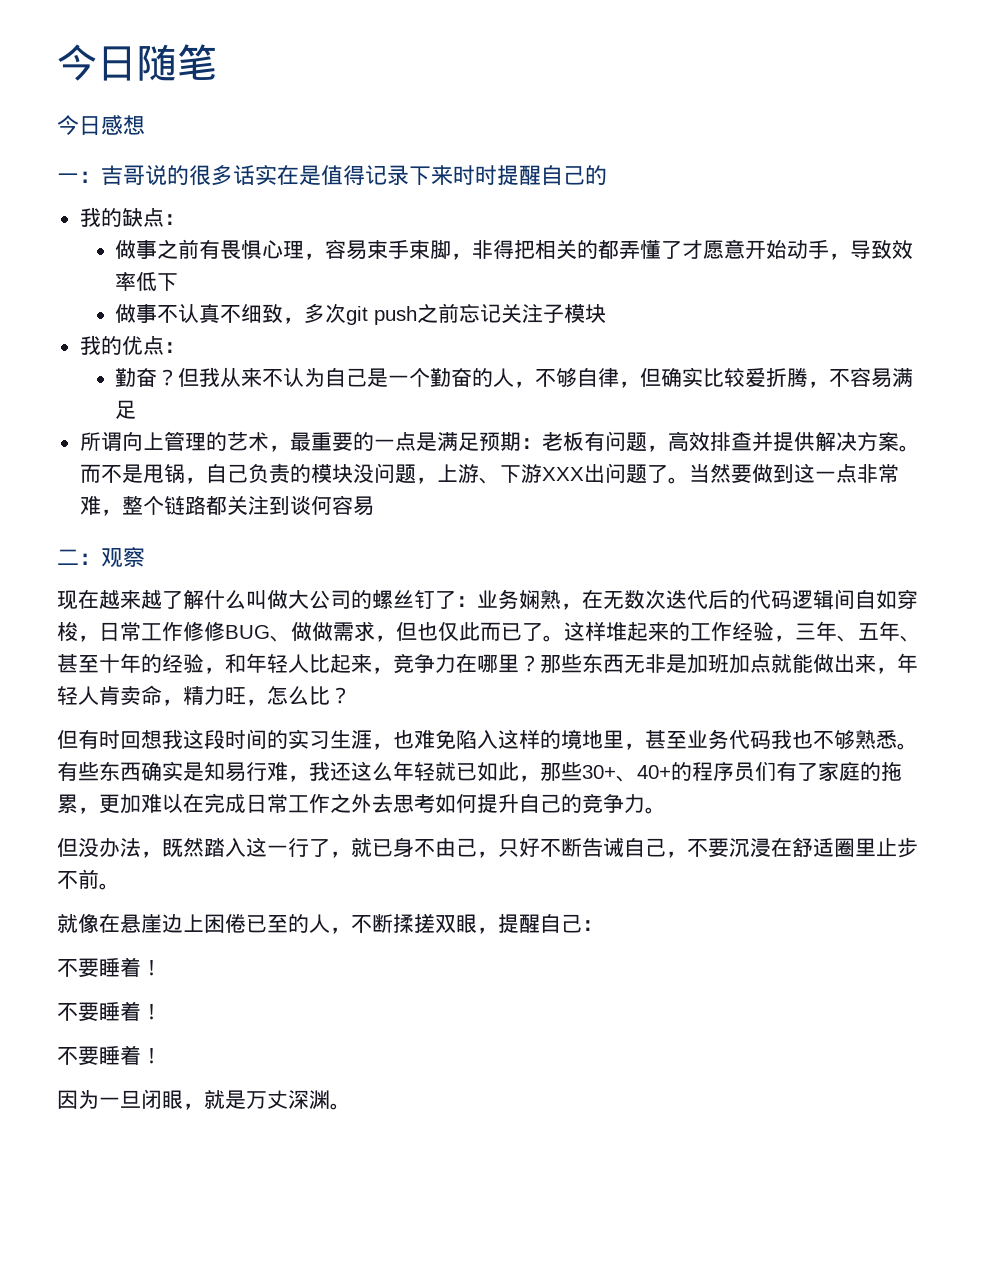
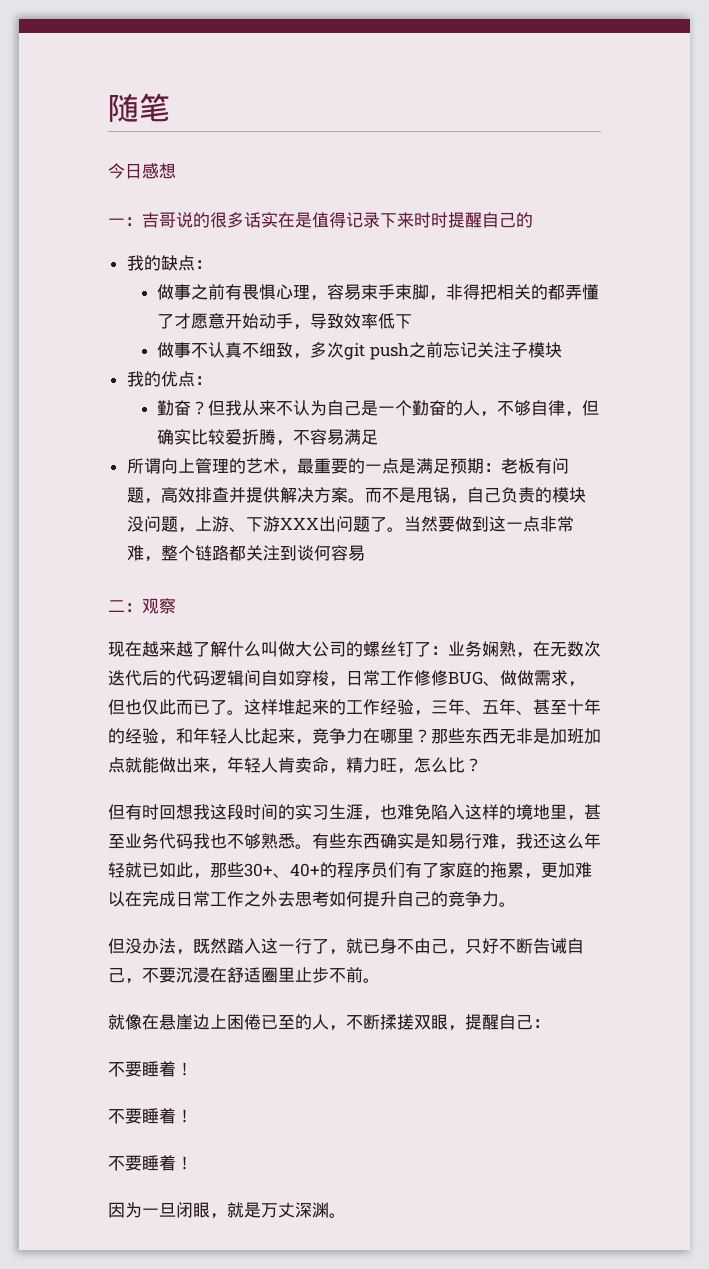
[57,44,137,81] 今日 -> (108, 108) none

